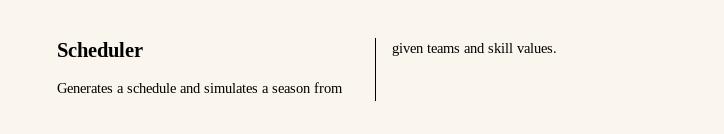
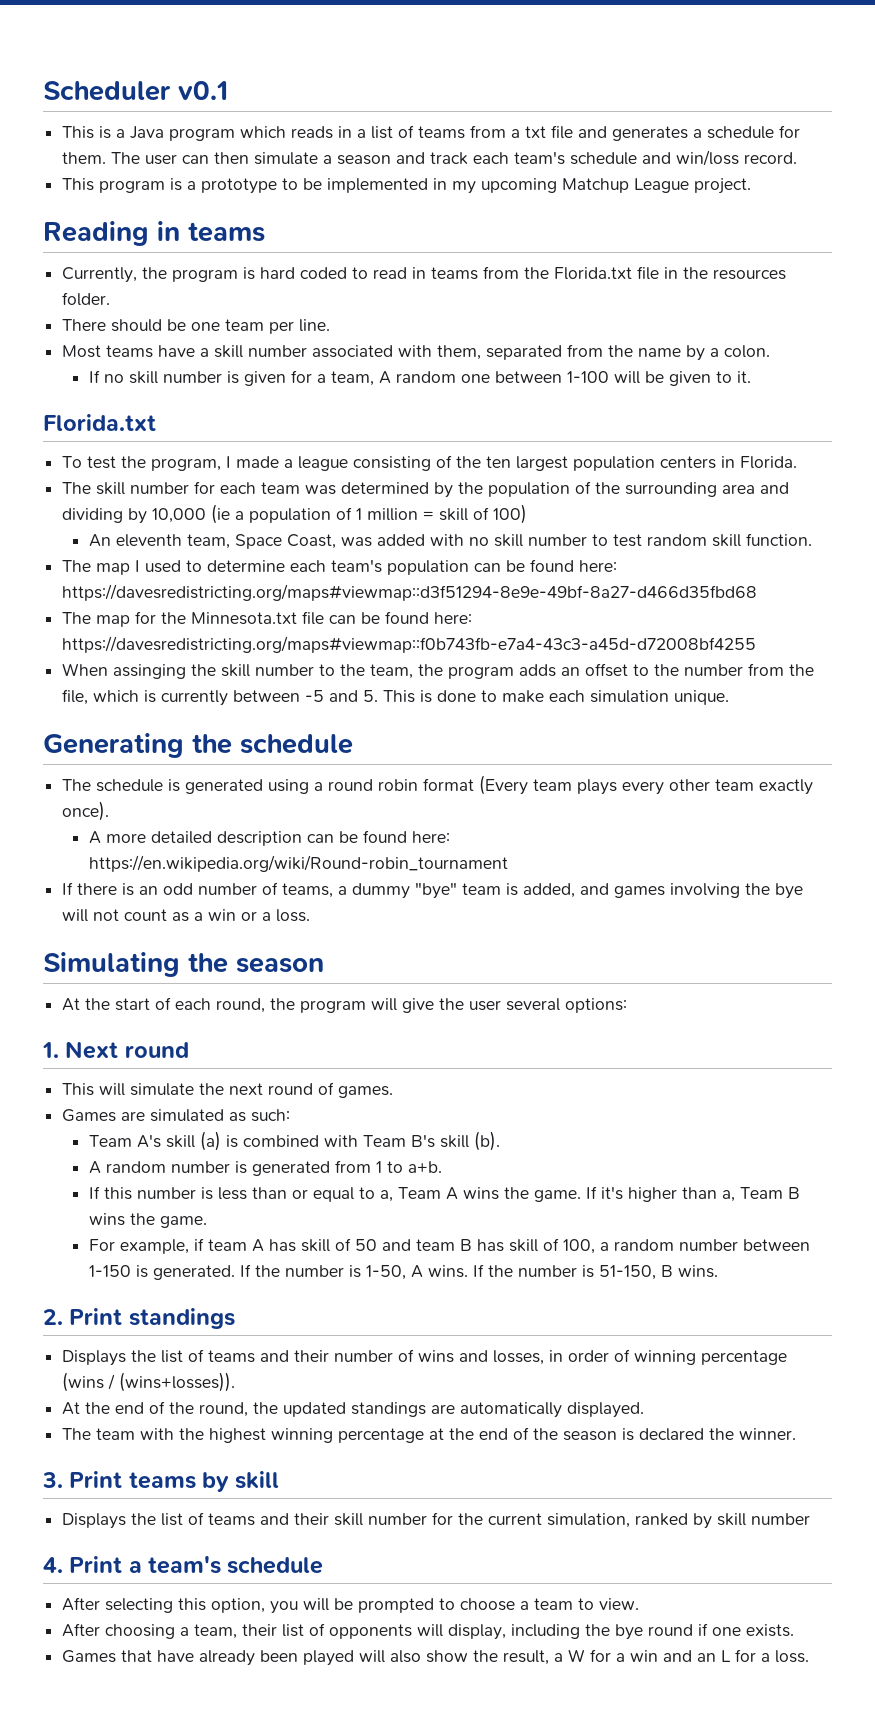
[57,82,343,93] [392,43,557,56] // Generates a schedule and simulates a season from given teams and skill values. -> [178,81,228,100] [62,125,801,141] [62,150,798,166] [62,178,752,194] [43,221,265,246] [62,266,787,283] [62,292,111,306] [62,319,331,334] [62,344,771,361] [88,370,751,386] [43,414,156,431] [62,455,798,471] [62,481,790,498] [62,504,528,524] [88,533,812,549] [62,559,618,575] [62,584,758,601] [62,611,473,627] [62,636,757,653] [62,663,815,679] [62,689,730,706] [43,733,353,758] [62,775,814,795] [62,801,110,821] [88,830,450,846] [88,855,508,872] [62,882,804,899] [62,909,311,922] [43,952,324,977] [62,997,628,1013] [42,1041,189,1059] [62,1082,394,1098] [62,1109,291,1122] [88,1131,500,1151] [88,1160,442,1176] [88,1186,800,1202] [88,1213,207,1228] [88,1238,810,1254] [88,1264,718,1280] [43,1308,235,1329] [62,1349,788,1366] [62,1372,236,1392] [62,1401,645,1418] [62,1427,797,1443] [42,1471,280,1492] [62,1512,811,1529] [43,1556,324,1574] [62,1597,640,1614] [62,1623,795,1640] [62,1649,810,1666] v0.1 // This is a Java program which reads in a list of teams from a txt file and generates a schedule for them. The user can then simulate a season and track each team's schedule and win/loss record. // This program is a prototype to be implemented in my upcoming Matchup League project. // Reading in teams // Currently, the program is hard coded to read in teams from the Florida.txt file in the resources folder. // There should be one team per line. // Most teams have a skill number associated with them, separated from the name by a colon. // If no skill number is given for a team, A random one between 1-100 will be given to it. // Florida.txt // To test the program, I made a league consisting of the ten largest population centers in Florida. // The skill number for each team was determined by the population of the surrounding area and dividing by 10,000 (ie a population of 1 million = skill of 100) // An eleventh team, Space Coast, was added with no skill number to test random skill function. // The map I used to determine each team's population can be found here: https://davesredistricting.org/maps#viewmap::d3f51294-8e9e-49bf-8a27-d466d35fbd68 // The map for the Minnesota.txt file can be found here: https://davesredistricting.org/maps#viewmap::f0b743fb-e7a4-43c3-a45d-d72008bf4255 // When assinging the skill number to the team, the program adds an offset to the number from the file, which is currently between -5 and 5. This is done to make each simulation unique. // Generating the schedule // The schedule is generated using a round robin format (Every team plays every other team exactly once). // A more detailed description can be found here: https://en.wikipedia.org/wiki/Round-robin_tournament // If there is an odd number of teams, a dummy "bye" team is added, and games involving the bye will not count as a win or a loss. // Simulating the season // At the start of each round, the program will give the user several options: // 1. Next round // This will simulate the next round of games. // Games are simulated as such: // Team A's skill (a) is combined with Team B's skill (b). // A random number is generated from 1 to a+b. // If this number is less than or equal to a, Team A wins the game. If it's higher than a, Team B wins the game. // For example, if team A has skill of 50 and team B has skill of 100, a random number between 1-150 is generated. If the number is 1-50, A wins. If the number is 51-150, B wins. // 2. Print standings // Displays the list of teams and their number of wins and losses, in order of winning percentage (wins / (wins+losses)). // At the end of the round, the updated standings are automatically displayed. // The team with the highest winning percentage at the end of the season is declared the winner. // 3. Print teams by skill // Displays the list of teams and their skill number for the current simulation, ranked by skill number // 4. Print a team's schedule // After selecting this option, you will be prompted to choose a team to view. // After choosing a team, their list of opponents will display, including the bye round if one exists. // Games that have already been played will also show the result, a W for a win and an L for a loss.

